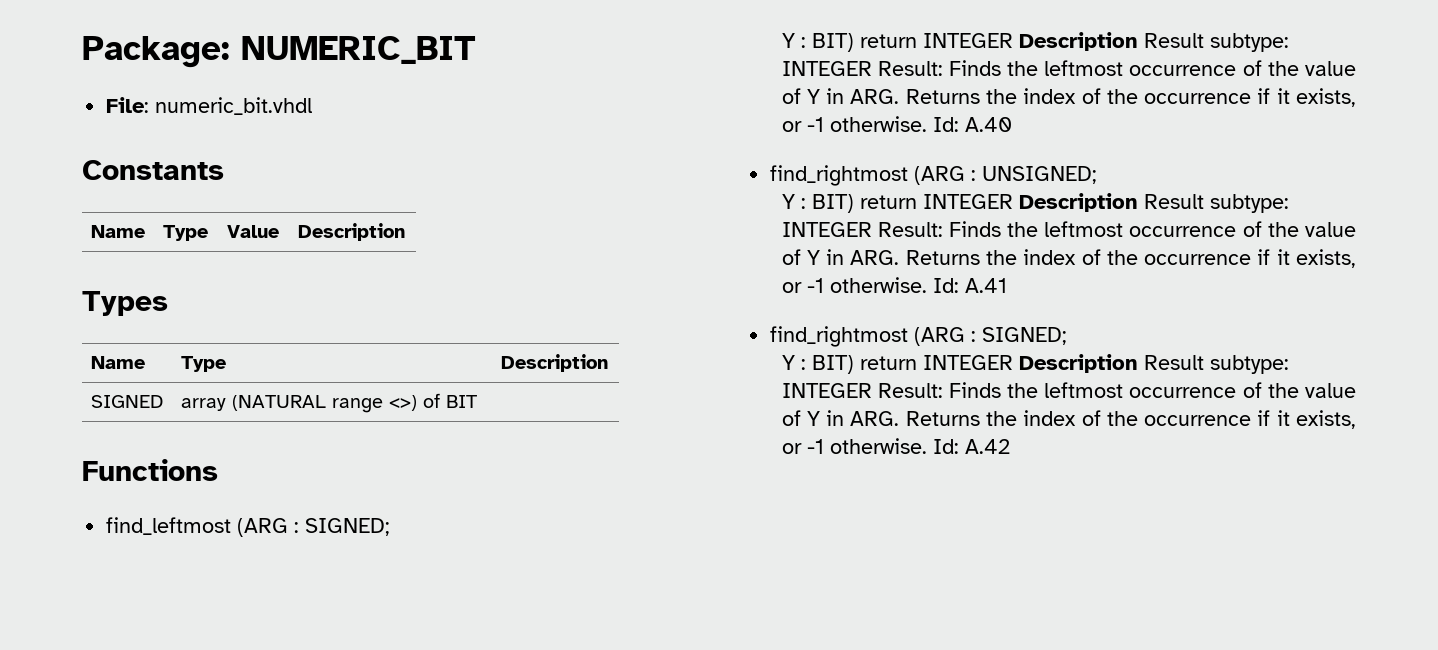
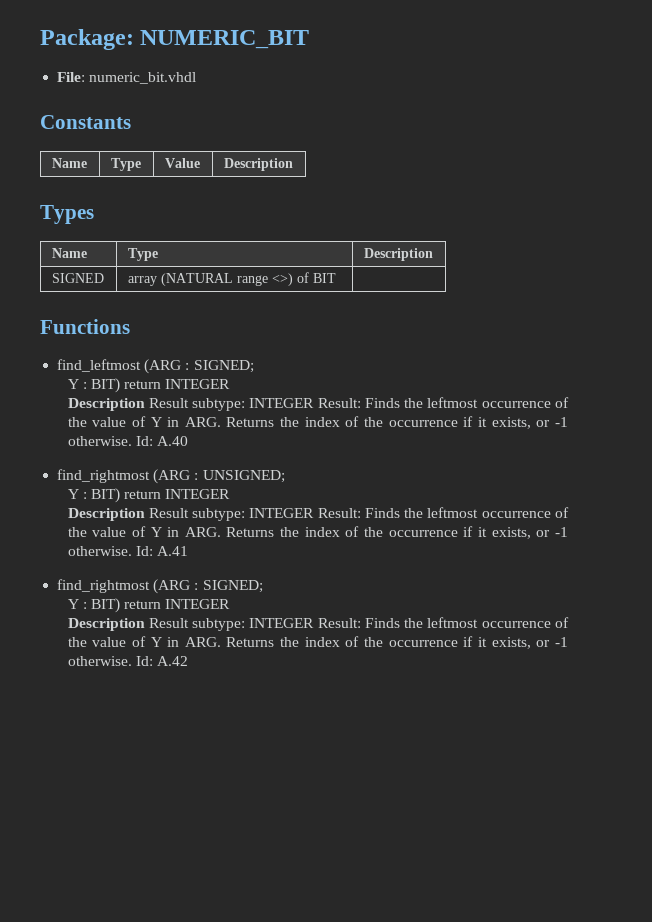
(1013, 40) none -> (231, 384) //
(1013, 201) none -> (231, 494) //
(1013, 362) none -> (231, 604) //

